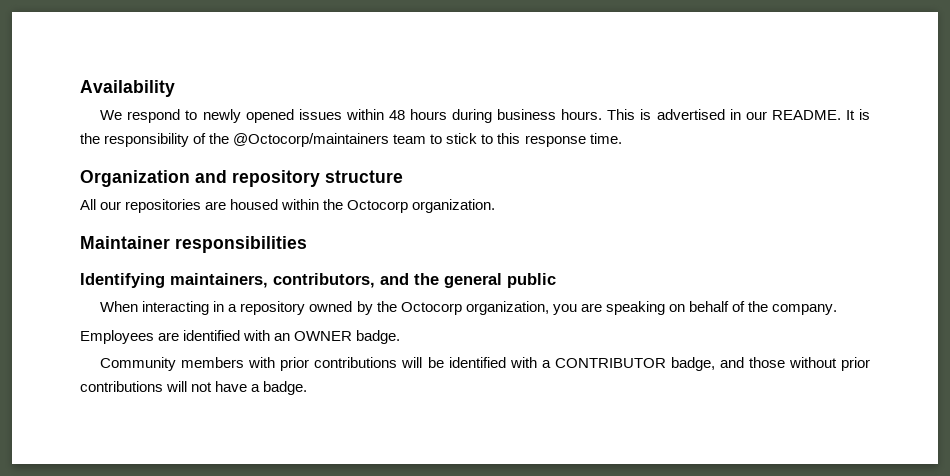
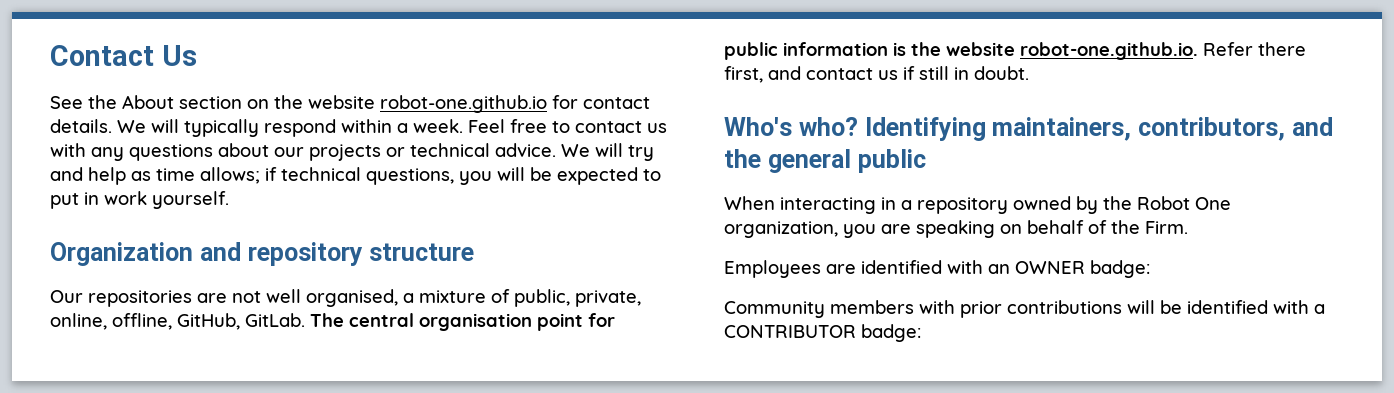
[80,80,175,97] [100,109,871,123] [80,133,622,147] [80,170,403,187] [80,199,496,213] [80,236,307,253] Availability // We respond to newly opened issues within 48 hours during business hours. This is advertised in our README. It is the responsibility of the @Octocorp/maintainers team to stick to this response time. // Organization and repository structure // All our repositories are housed within the Octocorp organization. // Maintainer responsibilities // -> [50,45,197,66] [50,95,650,113] [50,119,667,137] [50,143,654,161] [50,167,661,185] [50,191,229,209] [50,242,475,266] [50,289,641,307] [50,313,615,331] [724,42,1306,60] [724,66,1029,83] [724,117,858,136] Contact Us // See the About section on the website robot-one.github.io for contact details. We will typically respond within a week. Feel free to contact us with any questions about our projects or technical advice. We will try and help as time allows; if technical questions, you will be expected to put in work yourself. // Organization and repository structure // Our repositories are not well organised, a mixture of public, private, online, offline, GitHub, GitLab. The central organisation point for public information is the website robot-one.github.io. Refer there first, and contact us if still in doubt. // Who's who?
[400,302,462,315] Octocorp -> [1137,196,1231,210] Robot One
[772,304,838,315] company. -> [1145,221,1188,234] Firm.
[356,330,401,344] badge. -> [1090,260,1150,278] badge:
[670,357,870,371] [80,381,308,395] badge, and those without prior contributions will not have a badge. -> [861,324,921,342] badge:

